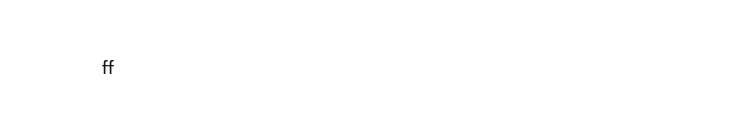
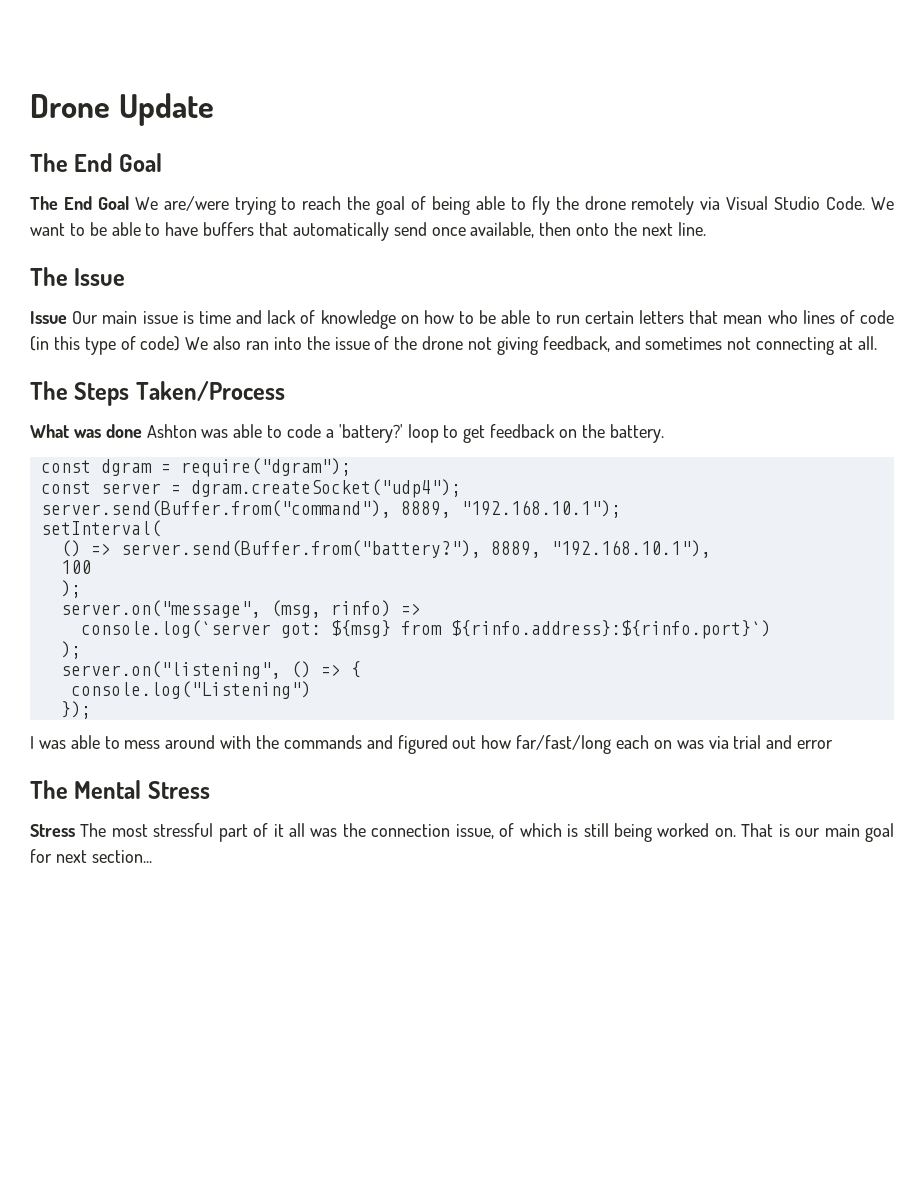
[102,60,114,74] ff -> [30,93,214,126] [30,153,162,172] [30,196,894,215] [30,222,706,241] [30,267,126,286] [30,310,894,329] [30,336,877,355] [30,381,285,406] [30,424,664,443] [40,458,351,477] [40,479,461,498] [40,500,621,518] [40,520,161,537] [60,540,711,558] [60,560,91,574] [60,580,81,598] [60,600,421,618] [80,620,771,639] [60,641,81,659] [60,661,361,679] [70,681,311,699] [60,701,91,719] [30,735,834,754] [30,780,210,799] [30,823,894,842] [30,849,152,863] Drone Update // The End Goal // The End Goal We are/were trying to reach the goal of being able to fly the drone remotely via Visual Studio Code. We want to be able to have buffers that automatically send once available, then onto the next line. // The Issue // Issue Our main issue is time and lack of knowledge on how to be able to run certain letters that mean who lines of code (in this type of code) We also ran into the issue of the drone not giving feedback, and sometimes not connecting at all. // The Steps Taken/Process // What was done Ashton was able to code a 'battery?' loop to get feedback on the battery. // const dgram = require("dgram"); // const server = dgram.createSocket("udp4"); // server.send(Buffer.from("command"), 8889, "192.168.10.1"); // setInterval( // () => server.send(Buffer.from("battery?"), 8889, "192.168.10.1"), // 100 // ); // server.on("message", (msg, rinfo) => // console.log(`server got: ${msg} from ${rinfo.address}:${rinfo.port}`) // ); // server.on("listening", () => { // console.log("Listening") // }); // I was able to mess around with the commands and figured out how far/fast/long each on was via trial and error // The Mental Stress // Stress The most stressful part of it all was the connection issue, of which is still being worked on. That is our main goal for next section...

